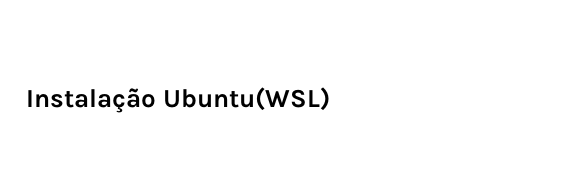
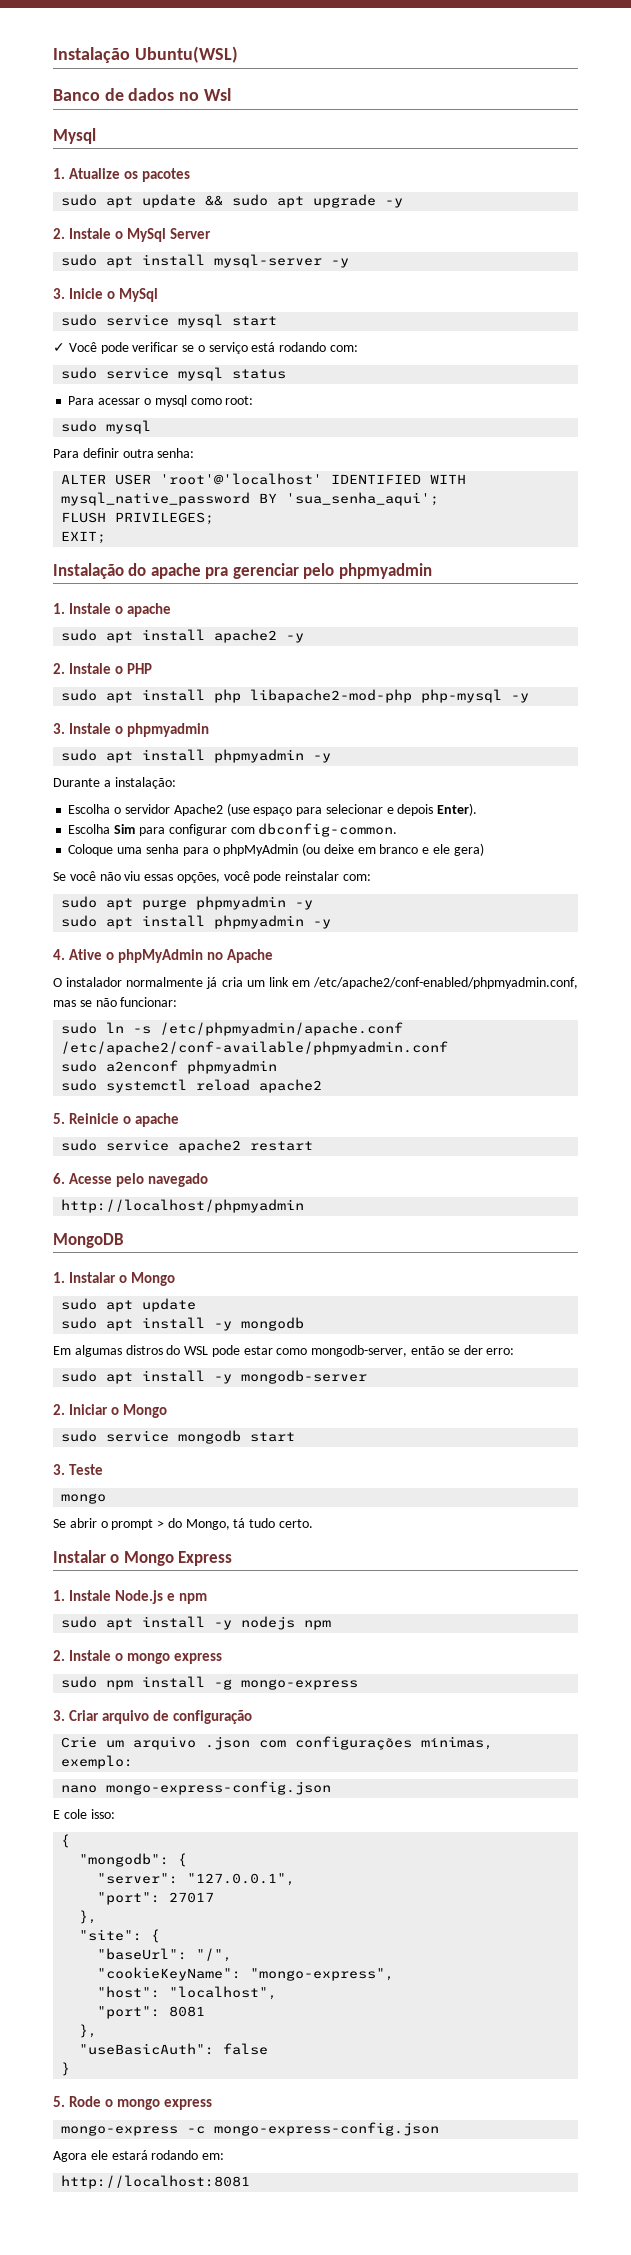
(331, 99) none -> [53,88,231,101] [53,128,96,144] [53,168,191,182] [61,194,404,208] [53,228,212,242] [61,254,350,268] [53,288,159,302] [61,314,278,328] [53,342,359,354] [61,367,287,381] [68,395,254,407] [61,420,152,434] [53,448,195,458] [61,473,467,485] [61,492,440,506] [61,512,215,525] [61,531,107,544] [53,563,432,579] [53,603,172,617] [61,629,305,643] [53,663,153,674] [61,689,530,703] [53,723,210,737] [61,749,332,763] [53,777,176,789] [68,803,478,816] [68,823,398,837] [68,843,484,856] [53,871,372,883] [61,896,314,910] [61,915,332,929] [53,949,274,963] [53,977,578,989] [53,997,178,1007] [61,1022,404,1036] [61,1041,449,1055] [61,1060,278,1074] [61,1079,323,1093] [53,1113,180,1127] [61,1139,314,1153] [53,1173,209,1187] [61,1199,305,1213] [53,1233,124,1248] [53,1272,176,1286] [61,1298,197,1312] [61,1317,305,1331] [53,1345,515,1357] [61,1370,368,1384] [53,1404,168,1418] [61,1430,296,1444] [53,1464,104,1475] [61,1493,107,1504] [53,1518,314,1530] [53,1550,233,1566] [53,1590,208,1604] [61,1616,332,1630] [53,1650,223,1664] [61,1676,359,1690] [53,1710,253,1724] [61,1736,494,1750] [61,1755,134,1769] [61,1781,332,1795] [53,1809,115,1819] [61,1834,71,1848] [79,1853,188,1867] [97,1873,296,1886] [97,1892,215,1905] [79,1910,98,1924] [79,1929,161,1943] [97,1948,233,1962] [97,1967,395,1981] [97,1986,278,2000] [97,2006,206,2019] [79,2024,98,2038] [79,2043,269,2055] [61,2062,71,2076] [53,2096,213,2110] [61,2122,440,2136] [53,2150,225,2162] [61,2175,251,2189] // Banco de dados no Wsl // Mysql // 1. Atualize os pacotes // sudo apt update && sudo apt upgrade -y // 2. Instale o MySql Server // sudo apt install mysql-server -y // 3. Inicie o MySql // sudo service mysql start // ✓ Você pode verificar se o serviço está rodando com: // sudo service mysql status // Para acessar o mysql como root: // sudo mysql // Para definir outra senha: // ALTER USER 'root'@'localhost' IDENTIFIED WITH mysql_native_password BY 'sua_senha_aqui'; // FLUSH PRIVILEGES; // EXIT; // Instalação do apache pra gerenciar pelo phpmyadmin // 1. Instale o apache // sudo apt install apache2 -y // 2. Instale o PHP // sudo apt install php libapache2-mod-php php-mysql -y // 3. Instale o phpmyadmin // sudo apt install phpmyadmin -y // Durante a instalação: // Escolha o servidor Apache2 (use espaço para selecionar e depois Enter). // Escolha Sim para configurar com dbconfig-common. // Coloque uma senha para o phpMyAdmin (ou deixe em branco e ele gera) // Se você não viu essas opções, você pode reinstalar com: // sudo apt purge phpmyadmin -y // sudo apt install phpmyadmin -y // 4. Ative o phpMyAdmin no Apache // O instalador normalmente já cria um link em /etc/apache2/conf-enabled/phpmyadmin.conf, mas se não funcionar: // sudo ln -s /etc/phpmyadmin/apache.conf /etc/apache2/conf-available/phpmyadmin.conf // sudo a2enconf phpmyadmin // sudo systemctl reload apache2 // 5. Reinicie o apache // sudo service apache2 restart // 6. Acesse pelo navegado // http://localhost/phpmyadmin // MongoDB // 1. Instalar o Mongo // sudo apt update // sudo apt install -y mongodb // Em algumas distros do WSL pode estar como mongodb-server, então se der erro: // sudo apt install -y mongodb-server // 2. Iniciar o Mongo // sudo service mongodb start // 3. Teste // mongo // Se abrir o prompt > do Mongo, tá tudo certo. // Instalar o Mongo Express // 1. Instale Node.js e npm // sudo apt install -y nodejs npm // 2. Instale o mongo express // sudo npm install -g mongo-express // 3. Criar arquivo de configuração // Crie um arquivo .json com configurações mínimas, exemplo: // nano mongo-express-config.json // E cole isso: // { // "mongodb": { // "server": "127.0.0.1", // "port": 27017 // }, // "site": { // "baseUrl": "/", // "cookieKeyName": "mongo-express", // "host": "localhost", // "port": 8081 // }, // "useBasicAuth": false // } // 5. Rode o mongo express // mongo-express -c mongo-express-config.json // Agora ele estará rodando em: // http://localhost:8081

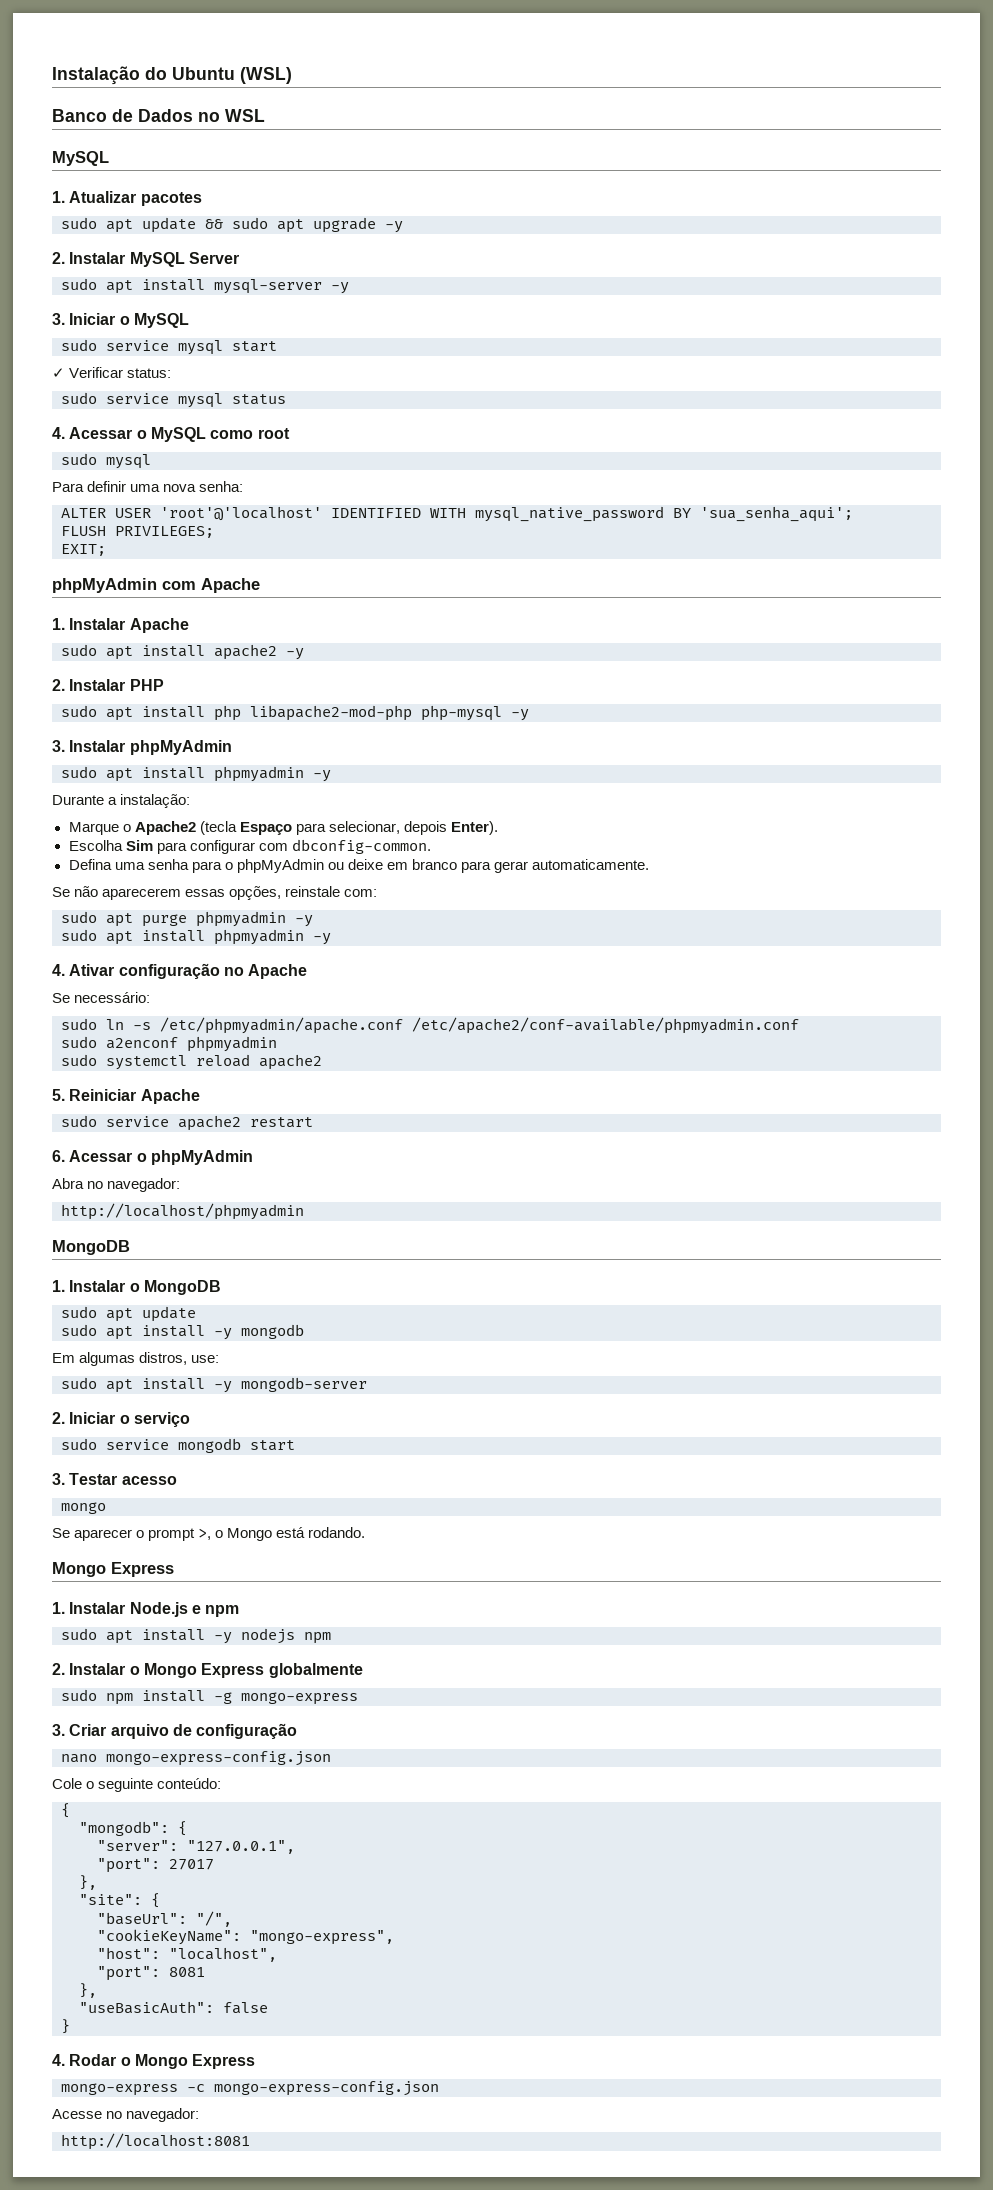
[53,46,238,63] Instalação Ubuntu(WSL) -> [52,66,292,85] Instalação do Ubuntu (WSL)
[128,88,231,101] [53,128,96,144] [53,168,139,179] dados no Wsl // Mysql // 1. Atualize os -> [138,109,265,122] [52,151,109,166] [52,191,137,203] Dados no WSL // MySQL // 1. Atualizar
[69,228,167,242] Instale o MySql -> [69,252,185,267] Instalar MySQL
[69,288,159,302] Inicie o MySql -> [69,313,189,328] Iniciar o MySQL
[68,342,359,354] [61,367,287,381] [68,395,254,407] Você pode verificar se o serviço está rodando com: // sudo service mysql status // Para acessar o mysql como root: -> [69,367,172,378] [61,392,286,408] [52,427,290,442] Verificar status: // sudo service mysql status // 4. Acessar o MySQL como root
[122,449,154,458] outra -> [130,484,197,492] uma nova
[53,563,432,579] [53,603,172,617] Instalação do apache pra gerenciar pelo phpmyadmin // 1. Instale o apache -> [52,578,260,593] [52,618,189,633] phpMyAdmin com Apache // 1. Instalar Apache
[69,663,124,674] Instale o -> [69,679,126,691] Instalar
[69,723,210,737] Instale o phpmyadmin -> [69,740,232,755] Instalar phpMyAdmin
[68,803,394,816] Escolha o servidor Apache2 (use espaço para selecionar e -> [68,821,400,835] Marque o Apache2 (tecla Espaço para selecionar,
[68,844,114,856] Coloque -> [68,859,112,870] Defina
[302,843,321,856] (ou -> [327,862,344,870] ou
[422,843,484,856] [53,871,340,883] e ele gera) // Se você não viu essas opções, você pode reinstalar -> [461,859,650,873] [52,886,341,900] para gerar automaticamente. // Se não aparecerem essas opções, reinstale
[69,949,204,963] Ative o phpMyAdmin -> [69,963,220,979] Ativar configuração
[53,977,578,989] [53,997,178,1007] O instalador normalmente já cria um link em /etc/apache2/conf-enabled/phpmyadmin.conf, mas se não funcionar: -> [52,992,151,1003] Se necessário:
[69,1113,180,1127] Reinicie o apache -> [69,1089,200,1104] Reiniciar Apache
[69,1173,209,1187] Acesse pelo navegado -> [69,1150,253,1165] [52,1178,181,1192] Acessar o phpMyAdmin // Abra no navegador:
[131,1272,176,1286] Mongo -> [143,1280,221,1295] MongoDB
[125,1345,515,1357] distros do WSL pode estar como mongodb-server, então se der erro: -> [139,1352,220,1365] distros, use:
[123,1404,168,1418] Mongo -> [133,1412,190,1427] serviço
[69,1464,104,1475] Teste -> [69,1473,177,1485] Testar acesso
[69,1518,97,1528] abrir -> [74,1529,133,1541] aparecer
[157,1518,314,1530] [53,1550,120,1563] > do Mongo, tá tudo certo. // Instalar o -> [198,1527,366,1541] >, o Mongo está rodando. //
[69,1590,112,1601] Instale -> [69,1602,126,1614] Instalar
[69,1650,223,1664] Instale o mongo express -> [69,1663,363,1678] Instalar o Mongo Express globalmente
[61,1736,494,1750] [61,1755,134,1769] [61,1781,332,1795] [53,1809,115,1819] Crie um arquivo .json com configurações mínimas, exemplo: // nano mongo-express-config.json // E cole isso: -> [61,1751,331,1766] [52,1778,222,1792] nano mongo-express-config.json // Cole o seguinte conteúdo:
[53,2096,213,2110] [61,2122,440,2136] [53,2150,225,2162] 5. Rode o mongo express // mongo-express -c mongo-express-config.json // Agora ele estará rodando em: -> [52,2054,256,2069] [61,2081,439,2096] [52,2108,200,2122] 4. Rodar o Mongo Express // mongo-express -c mongo-express-config.json // Acesse no navegador:

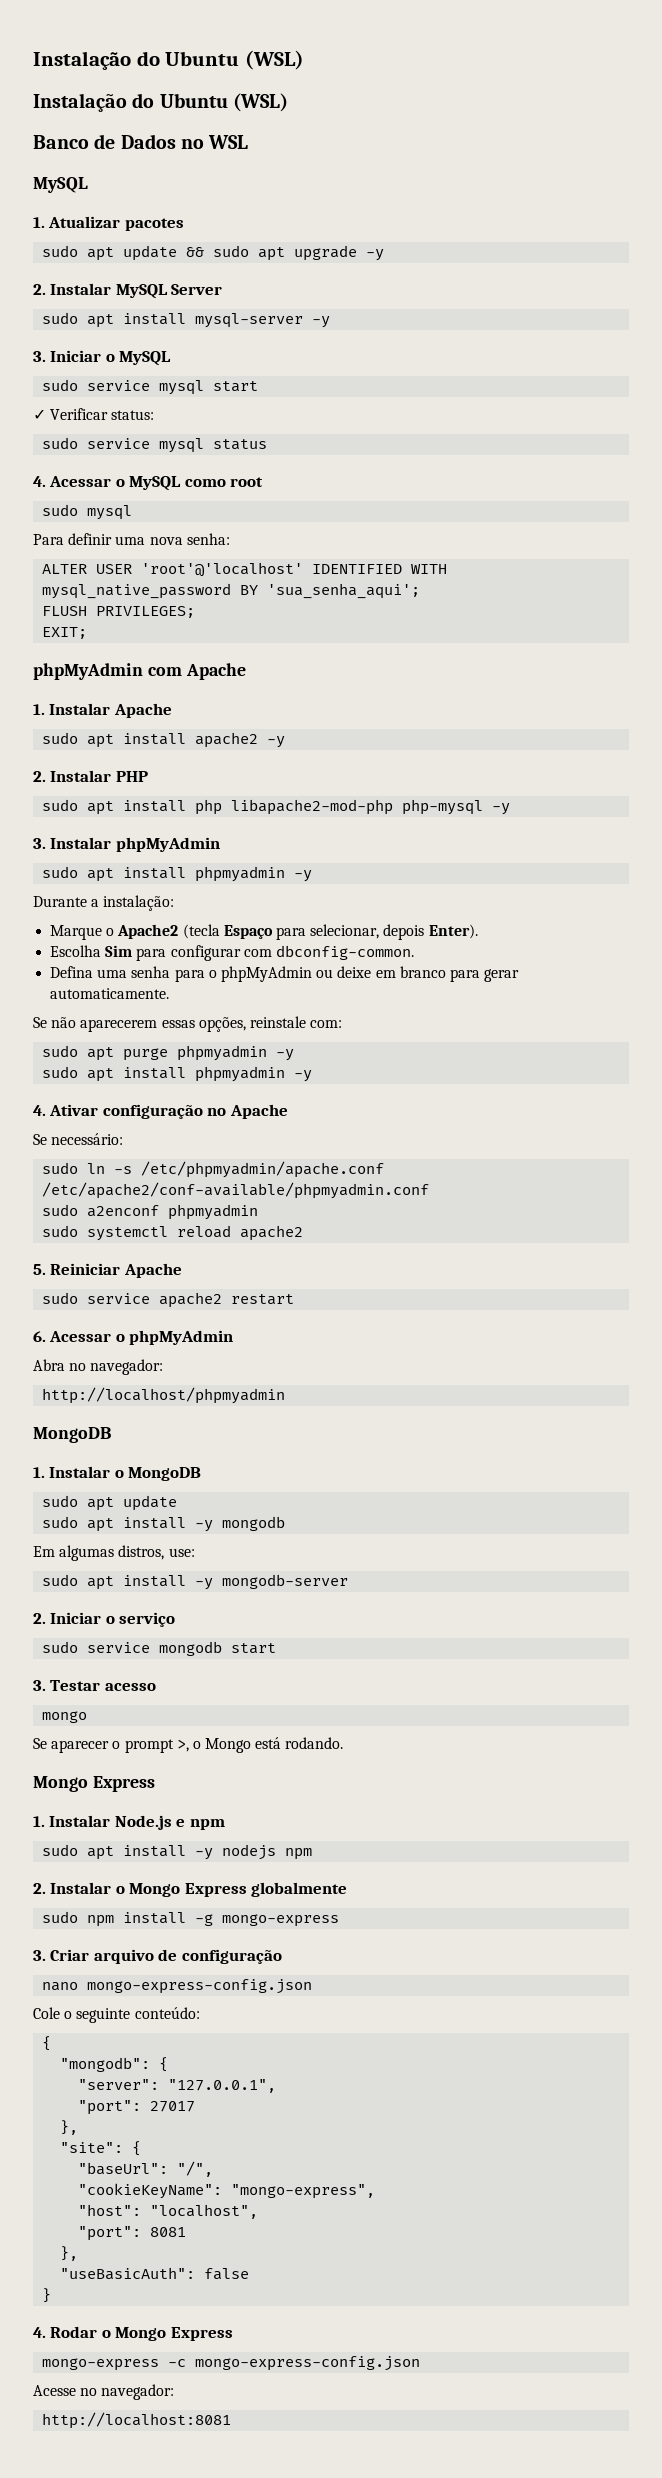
[52,66,292,85] Instalação do Ubuntu (WSL) -> [33,50,305,70] [33,93,288,112] Instalação do Ubuntu (WSL) // Instalação do Ubuntu (WSL)

